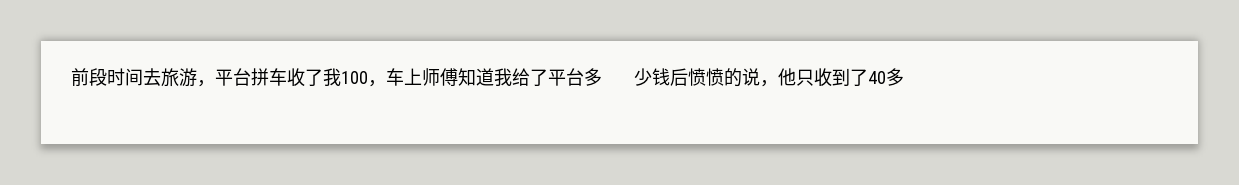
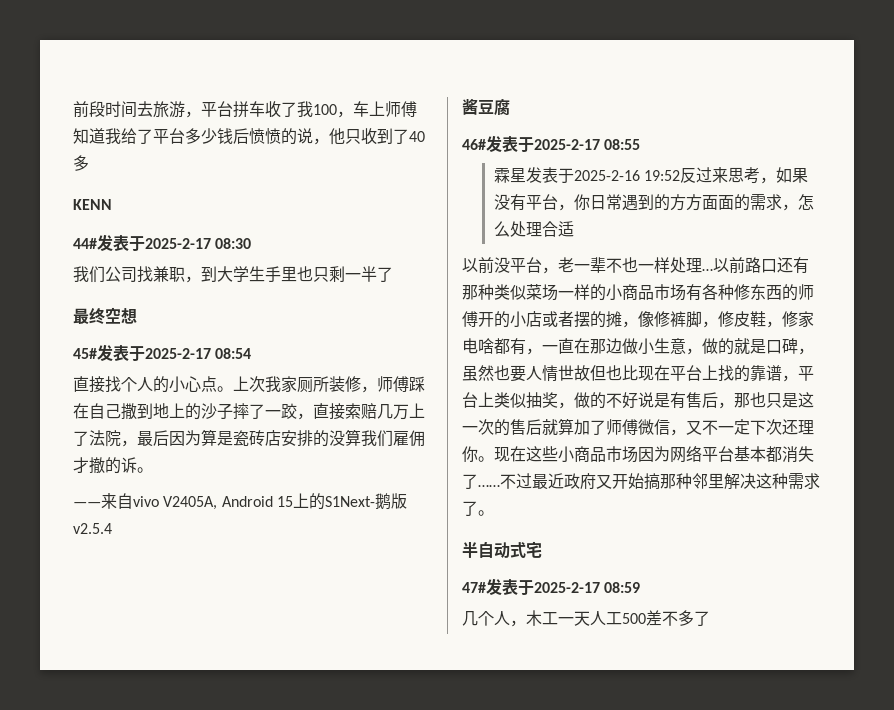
(904, 77) none -> [73,199,112,210] [73,234,252,252] [73,266,393,283] [73,307,137,324] [73,344,252,362] [73,376,425,393] [73,403,425,420] [73,429,425,447] [73,457,153,474] [73,493,407,510] [73,523,112,534] [462,98,510,116] [462,135,641,153] [493,167,808,184] [493,194,814,211] [493,221,574,237] [462,257,809,274] [462,284,814,301] [462,311,814,328] [462,338,814,355] [462,365,814,382] [462,392,814,409] [462,418,814,436] [462,445,814,463] [462,473,820,490] [462,501,494,516] [462,541,542,558] [462,578,641,596] [462,610,710,627] // KENN // 44#发表于2025-2-17 08:30 // 我们公司找兼职，到大学生手里也只剩一半了 // 最终空想 // 45#发表于2025-2-17 08:54 // 直接找个人的小心点。上次我家厕所装修，师傅踩在自己撒到地上的沙子摔了一跤，直接索赔几万上了法院，最后因为算是瓷砖店安排的没算我们雇佣才撤的诉。 // ——来自vivo V2405A, Android 15上的S1Next-鹅版v2.5.4 // 酱豆腐 // 46#发表于2025-2-17 08:55 // 霖星发表于2025-2-16 19:52反过来思考，如果没有平台，你日常遇到的方方面面的需求，怎么处理合适 // 以前没平台，老一辈不也一样处理…以前路口还有那种类似菜场一样的小商品市场有各种修东西的师傅开的小店或者摆的摊，像修裤脚，修皮鞋，修家电啥都有，一直在那边做小生意，做的就是口碑，虽然也要人情世故但也比现在平台上找的靠谱，平台上类似抽奖，做的不好说是有售后，那也只是这一次的售后就算加了师傅微信，又不一定下次还理你。现在这些小商品市场因为网络平台基本都消失了……不过最近政府又开始搞那种邻里解决这种需求了。 // 半自动式宅 // 47#发表于2025-2-17 08:59 // 几个人，木工一天人工500差不多了

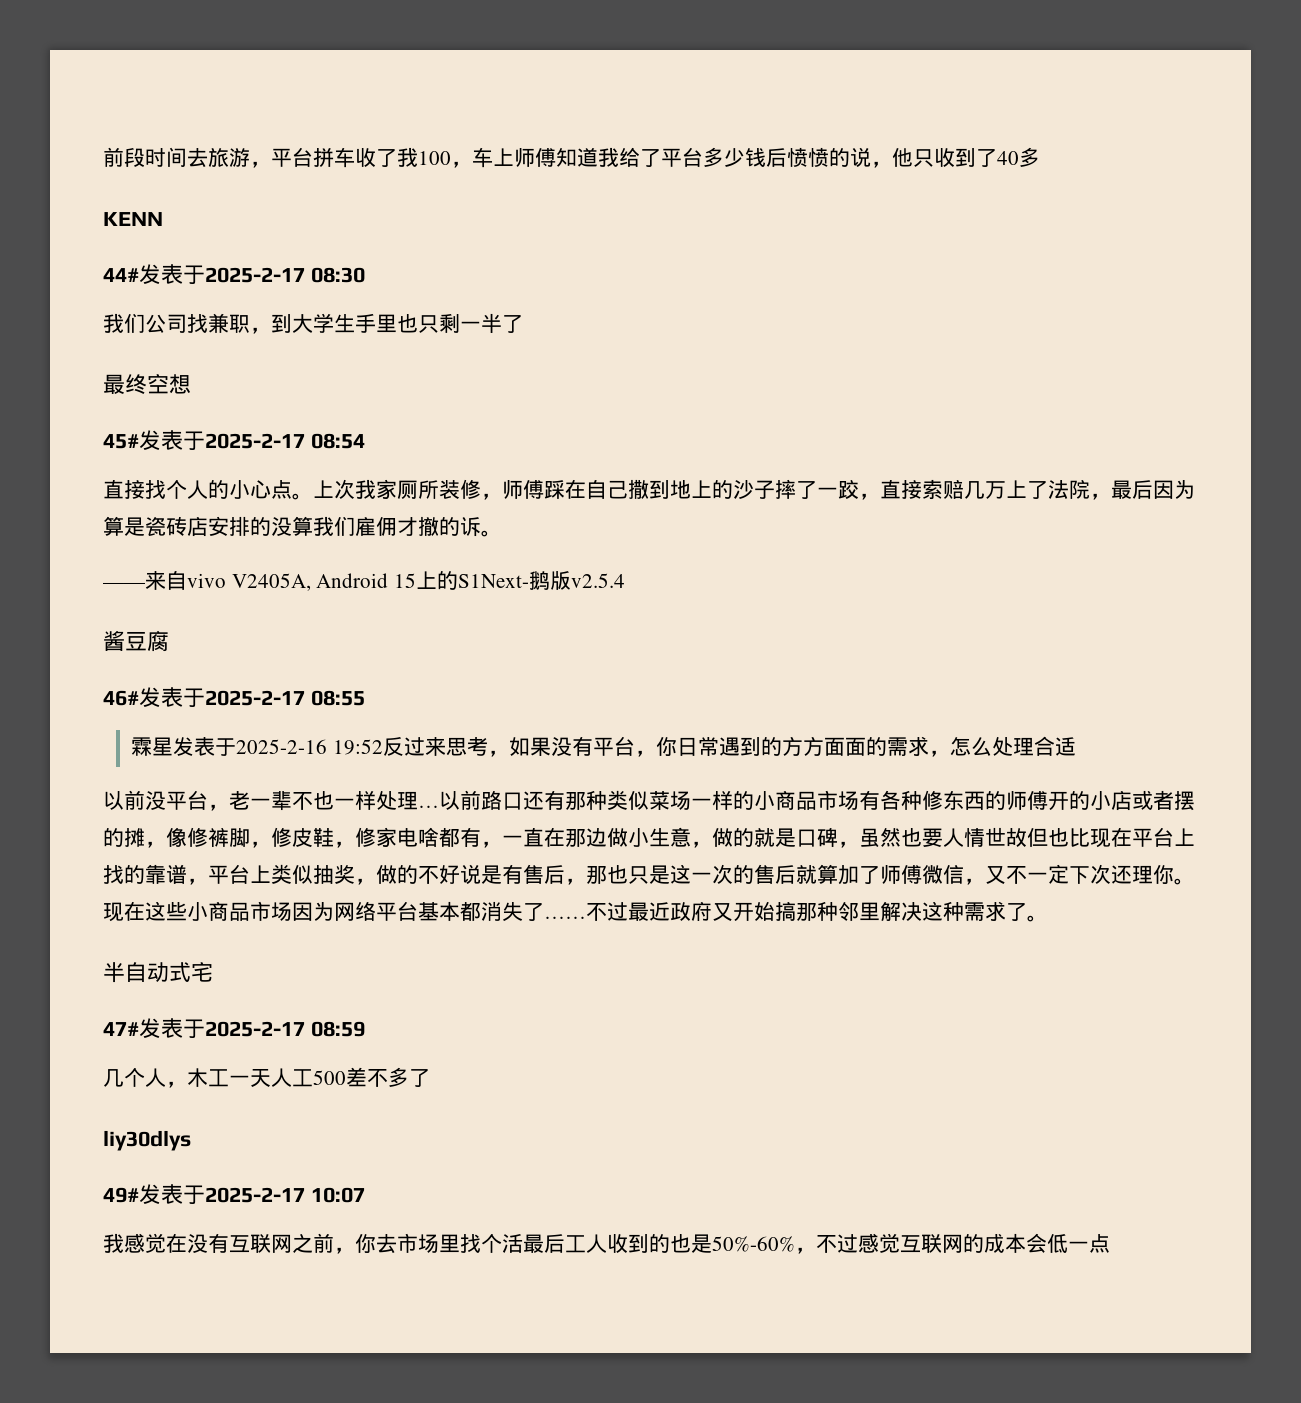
(710, 618) none -> [103,1130,191,1151] [103,1184,365,1204] [103,1233,1110,1254] // liy30dlys // 49#发表于2025-2-17 10:07 // 我感觉在没有互联网之前，你去市场里找个活最后工人收到的也是50%-60%，不过感觉互联网的成本会低一点

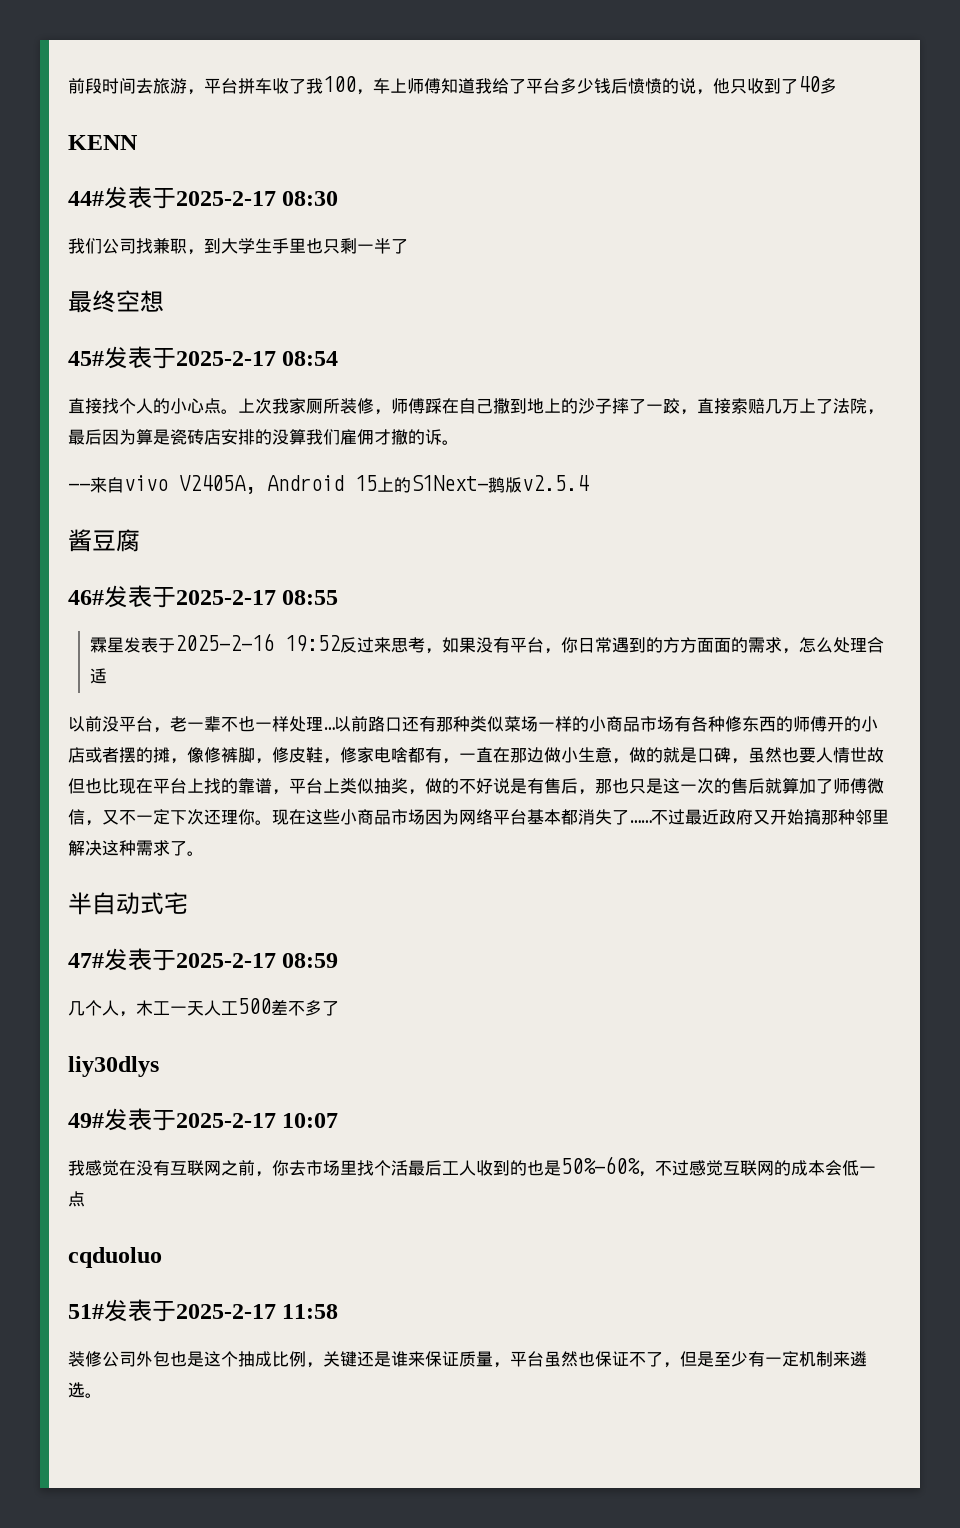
(1110, 1243) none -> [68,1247,162,1268] [68,1299,339,1322] [68,1351,867,1368] [68,1382,102,1398] // cqduoluo // 51#发表于2025-2-17 11:58 // 装修公司外包也是这个抽成比例，关键还是谁来保证质量，平台虽然也保证不了，但是至少有一定机制来遴选。

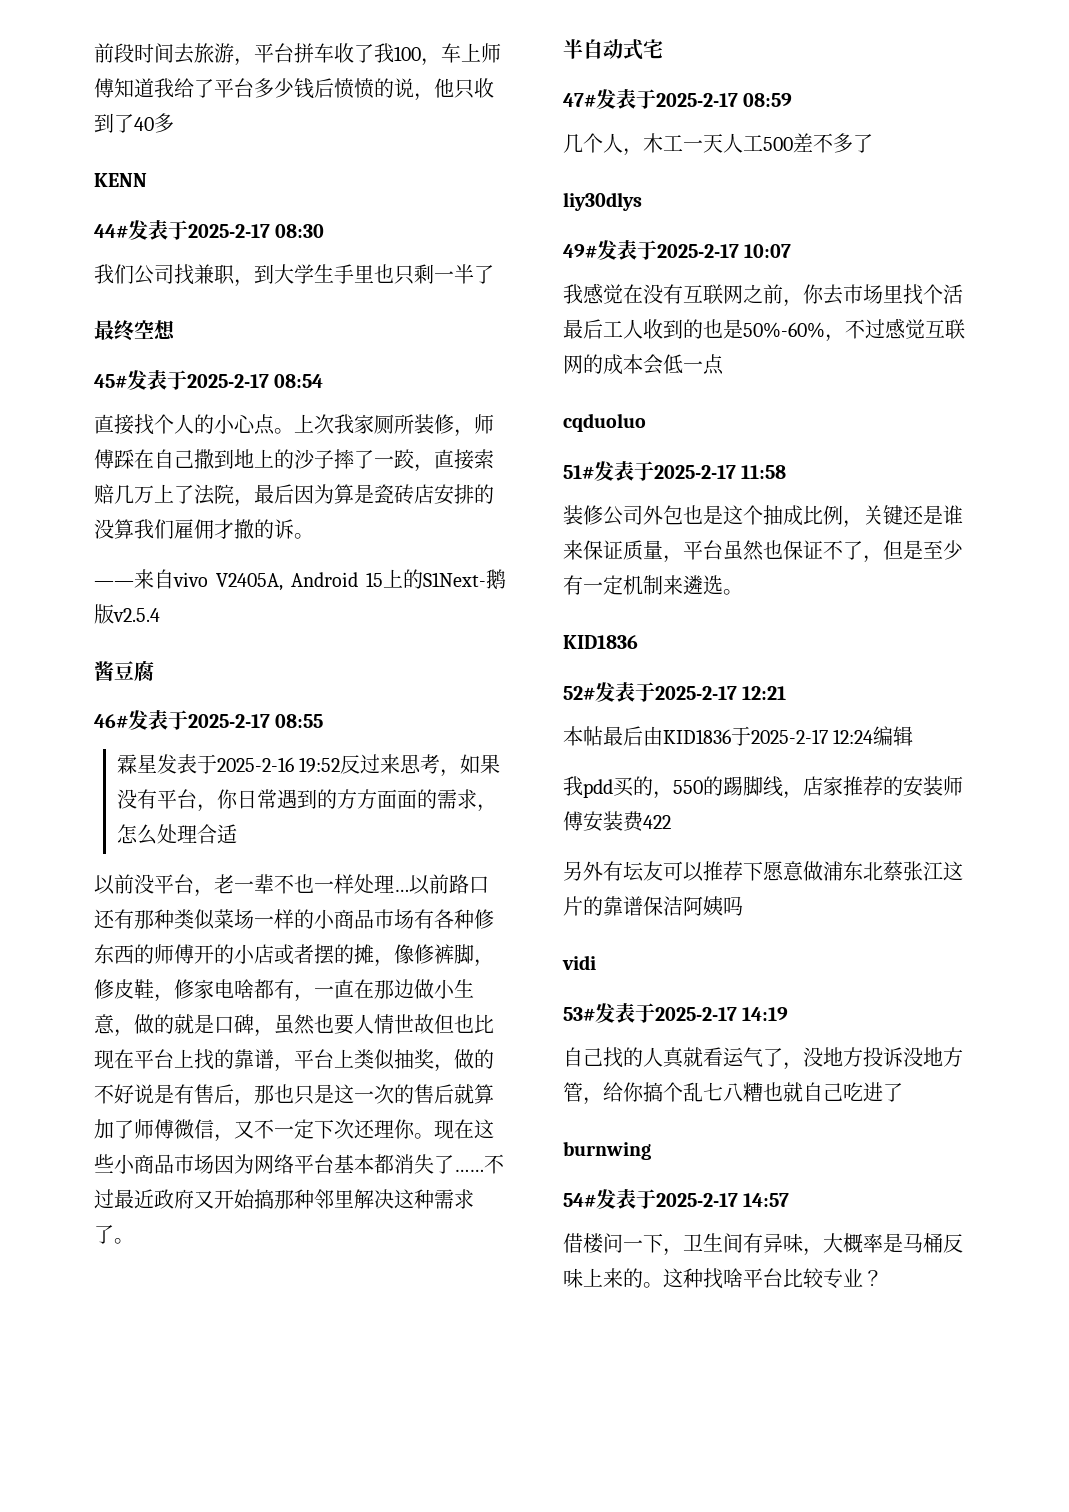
(102, 1395) none -> [563,635,638,649] [563,682,787,702] [563,726,914,746] [563,776,963,799] [563,811,671,832] [563,861,963,882] [563,896,743,916] [562,955,596,970] [563,1003,789,1023] [563,1047,963,1070] [563,1082,903,1105] [563,1141,651,1160] [563,1189,790,1209] [563,1233,963,1256] [563,1268,883,1289] // KID1836 // 52#发表于2025-2-17 12:21 // 本帖最后由KID1836于2025-2-17 12:24编辑 // 我pdd买的，550的踢脚线，店家推荐的安装师傅安装费422 // 另外有坛友可以推荐下愿意做浦东北蔡张江这片的靠谱保洁阿姨吗 // vidi // 53#发表于2025-2-17 14:19 // 自己找的人真就看运气了，没地方投诉没地方管，给你搞个乱七八糟也就自己吃进了 // burnwing // 54#发表于2025-2-17 14:57 // 借楼问一下，卫生间有异味，大概率是马桶反味上来的。这种找啥平台比较专业？

